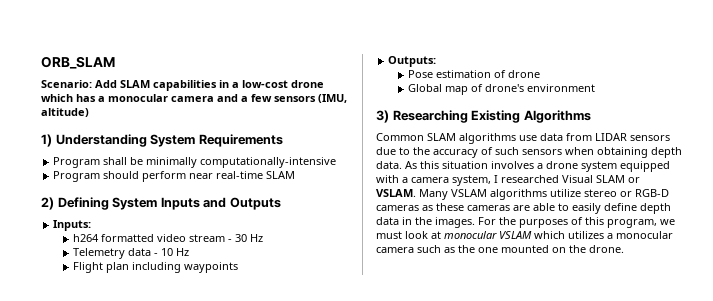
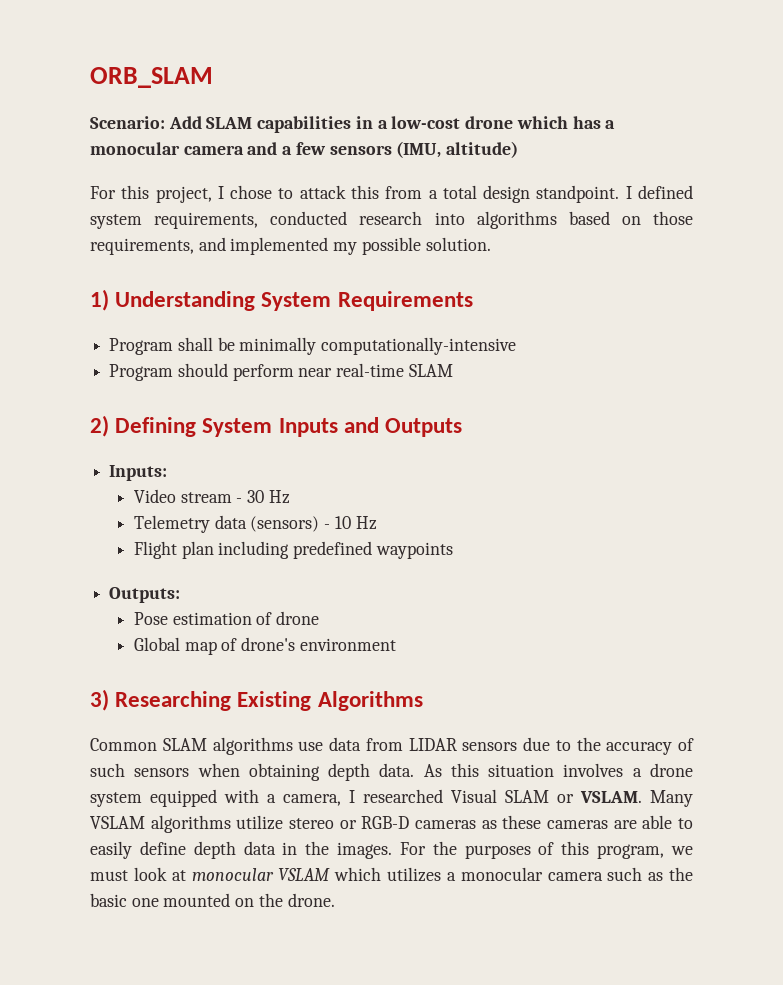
(89, 112) none -> [90,185,693,203] [90,211,693,229] [90,237,491,255] // For this project, I chose to attack this from a total design standpoint. I defined system requirements, conducted research into algorithms based on those requirements, and implemented my possible solution.
[73,234,187,242] h264 formatted video -> [133,489,176,503] Video
(152, 252) none -> [250,516,320,532] (sensors)
(182, 267) none -> [293,541,373,559] predefined
[411,175,491,186] camera system, -> [283,794,341,806] camera,
(475, 249) none -> [90,893,127,907] basic

